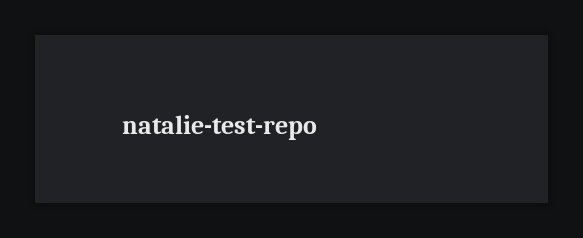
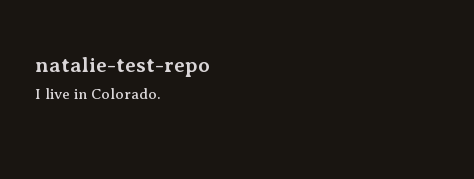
(317, 127) none -> [35,88,162,99] // I live in Colorado.

